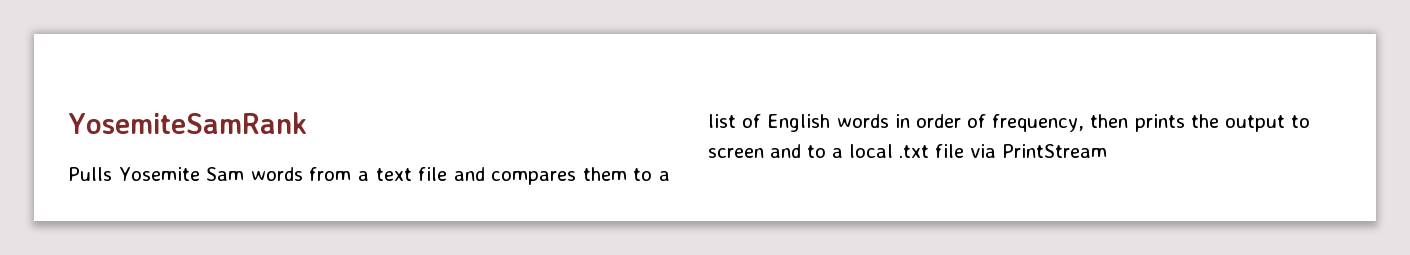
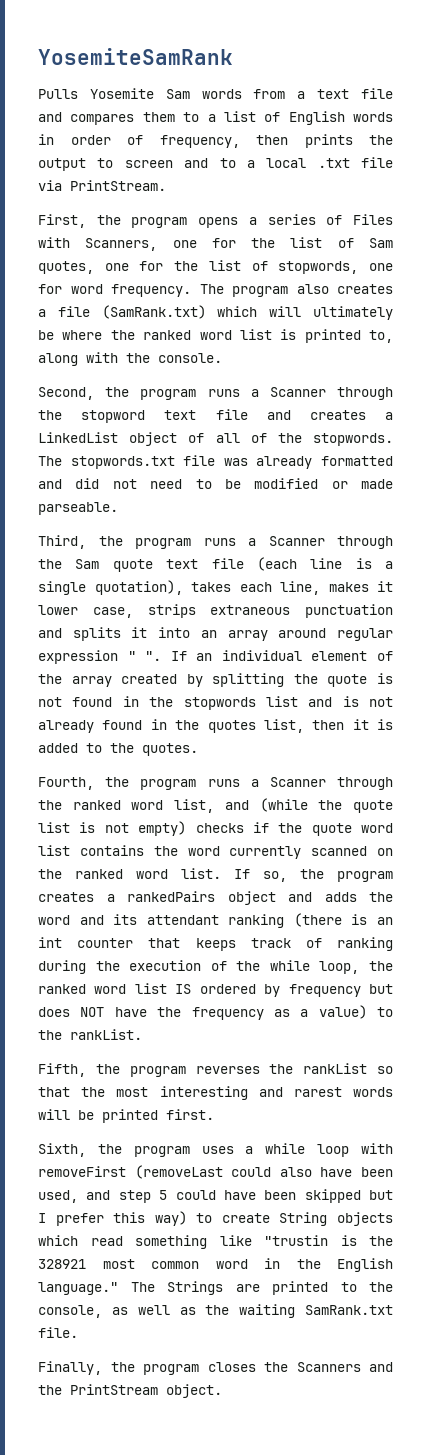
[1002,144,1107,158] PrintStream -> [70,180,166,191] [38,214,394,228] [38,237,393,251] [38,260,394,274] [38,284,393,297] [38,305,394,320] [38,329,393,343] [38,352,222,366] [38,387,393,400] [38,409,393,423] [38,432,393,446] [38,455,393,469] [38,478,393,489] [38,502,118,515] [38,535,393,549] [38,557,393,572] [38,580,393,595] [38,604,393,618] [38,627,394,641] [38,650,393,664] [38,673,393,687] [38,696,393,710] [38,719,393,733] [38,743,198,756] [38,777,393,790] [38,798,394,813] [38,821,393,836] [38,845,393,859] [38,868,393,882] [38,891,393,905] [38,913,393,928] [38,937,393,951] [38,960,393,974] [38,983,393,997] [38,1005,393,1020] [38,1029,142,1040] [38,1063,393,1077] [38,1086,393,1100] [38,1109,214,1123] [38,1143,393,1157] [38,1165,393,1179] [38,1189,393,1203] [38,1211,393,1226] [38,1235,393,1249] [38,1258,393,1272] [38,1281,393,1295] [38,1304,393,1318] [38,1327,78,1338] [38,1361,393,1375] [38,1384,222,1398] PrintStream. // First, the program opens a series of Files with Scanners, one for the list of Sam quotes, one for the list of stopwords, one for word frequency. The program also creates a file (SamRank.txt) which will ultimately be where the ranked word list is printed to, along with the console. // Second, the program runs a Scanner through the stopword text file and creates a LinkedList object of all of the stopwords. The stopwords.txt file was already formatted and did not need to be modified or made parseable. // Third, the program runs a Scanner through the Sam quote text file (each line is a single quotation), takes each line, makes it lower case, strips extraneous punctuation and splits it into an array around regular expression " ". If an individual element of the array created by splitting the quote is not found in the stopwords list and is not already found in the quotes list, then it is added to the quotes. // Fourth, the program runs a Scanner through the ranked word list, and (while the quote list is not empty) checks if the quote word list contains the word currently scanned on the ranked word list. If so, the program creates a rankedPairs object and adds the word and its attendant ranking (there is an int counter that keeps track of ranking during the execution of the while loop, the ranked word list IS ordered by frequency but does NOT have the frequency as a value) to the rankList. // Fifth, the program reverses the rankList so that the most interesting and rarest words will be printed first. // Sixth, the program uses a while loop with removeFirst (removeLast could also have been used, and step 5 could have been skipped but I prefer this way) to create String objects which read something like "trustin is the 328921 most common word in the English language." The Strings are printed to the console, as well as the waiting SamRank.txt file. // Finally, the program closes the Scanners and the PrintStream object.

